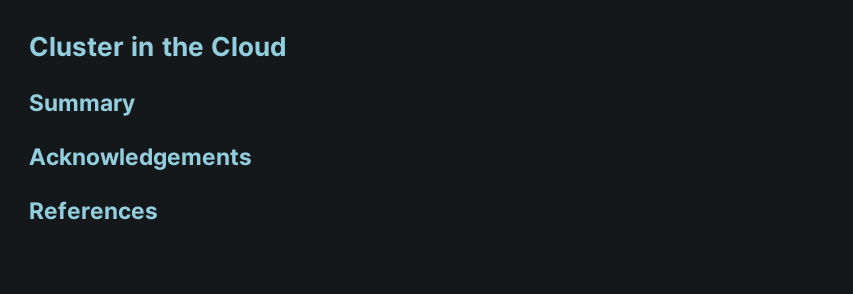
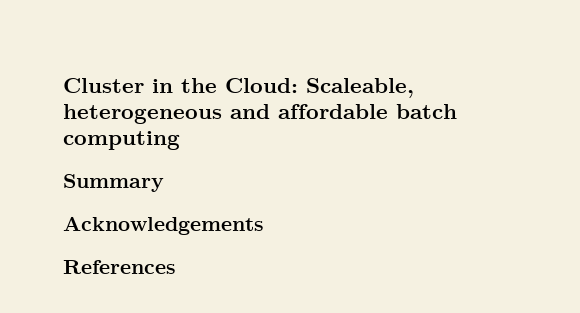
[210,36,287,57] Cloud -> [225,78,414,98] [63,104,457,124] [63,131,180,150] Cloud: Scaleable, heterogeneous and affordable batch computing

